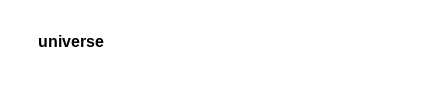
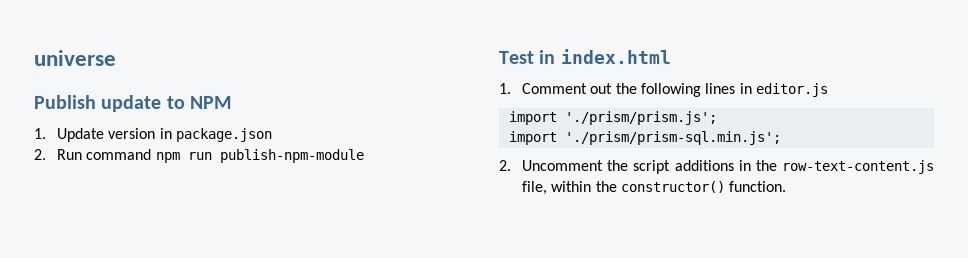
(104, 41) none -> [34,95,232,112] [34,128,273,142] [34,149,364,163] [499,49,671,64] [499,83,828,97] [508,111,717,125] [508,131,781,145] [499,160,934,174] [522,181,787,195] // Publish update to NPM // 1. Update version in package.json // 2. Run command npm run publish-npm-module // Test in index.html // 1. Comment out the following lines in editor.js // import './prism/prism.js'; // import './prism/prism-sql.min.js'; // 2. Uncomment the script additions in the row-text-content.js file, within the constructor() function.

